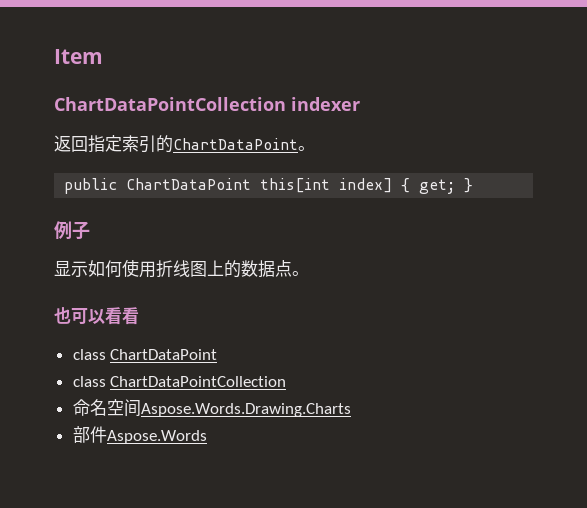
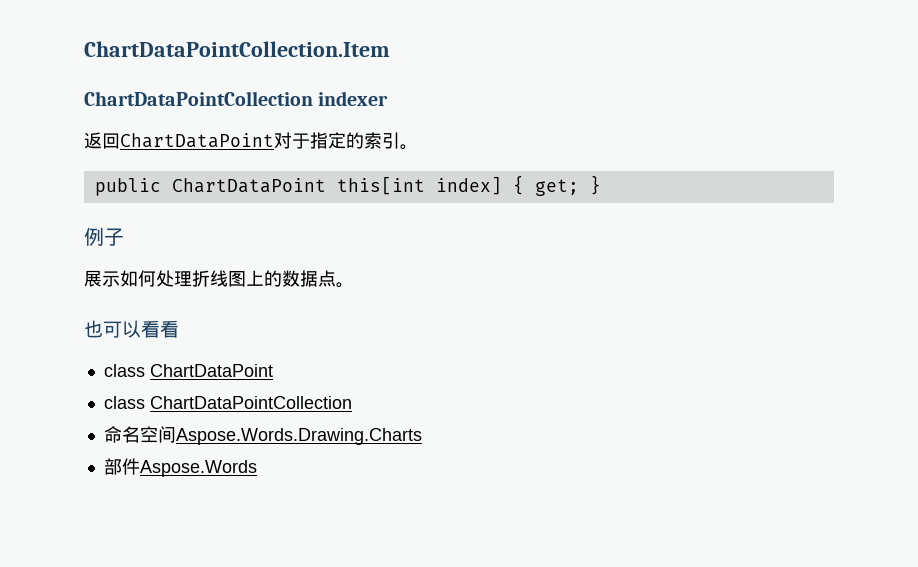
[54,49,103,64] Item -> [84,41,390,57] ChartDataPointCollection.Item
[88,135,298,153] 指定索引的ChartDataPoint -> [120,132,400,149] ChartDataPoint对于指定的索引
[54,259,156,278] 显示如何使用 -> [84,270,192,287] 展示如何处理

